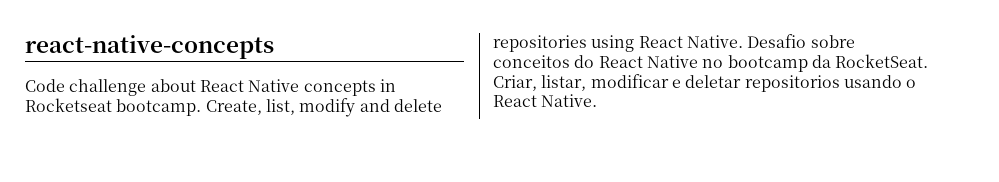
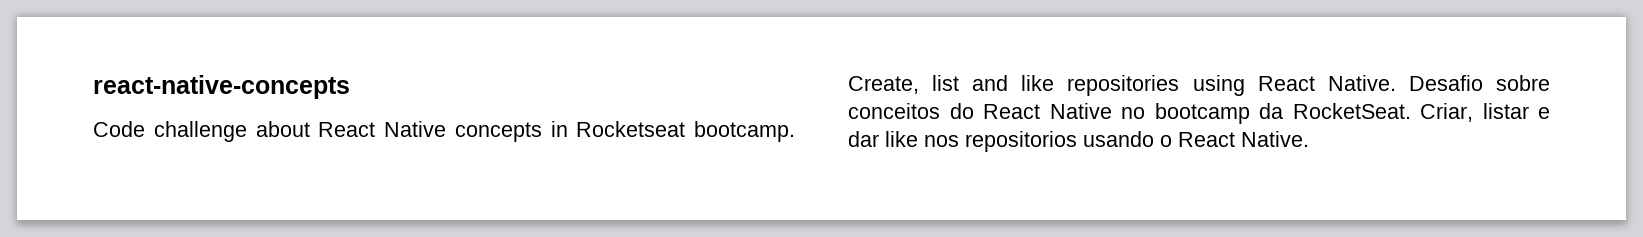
[265,98,442,117] list, modify and delete -> [932,75,1055,91] list and like
[541,74,742,91] listar, modificar e deletar -> [1482,103,1550,119] [848,131,959,147] listar e dar like nos

